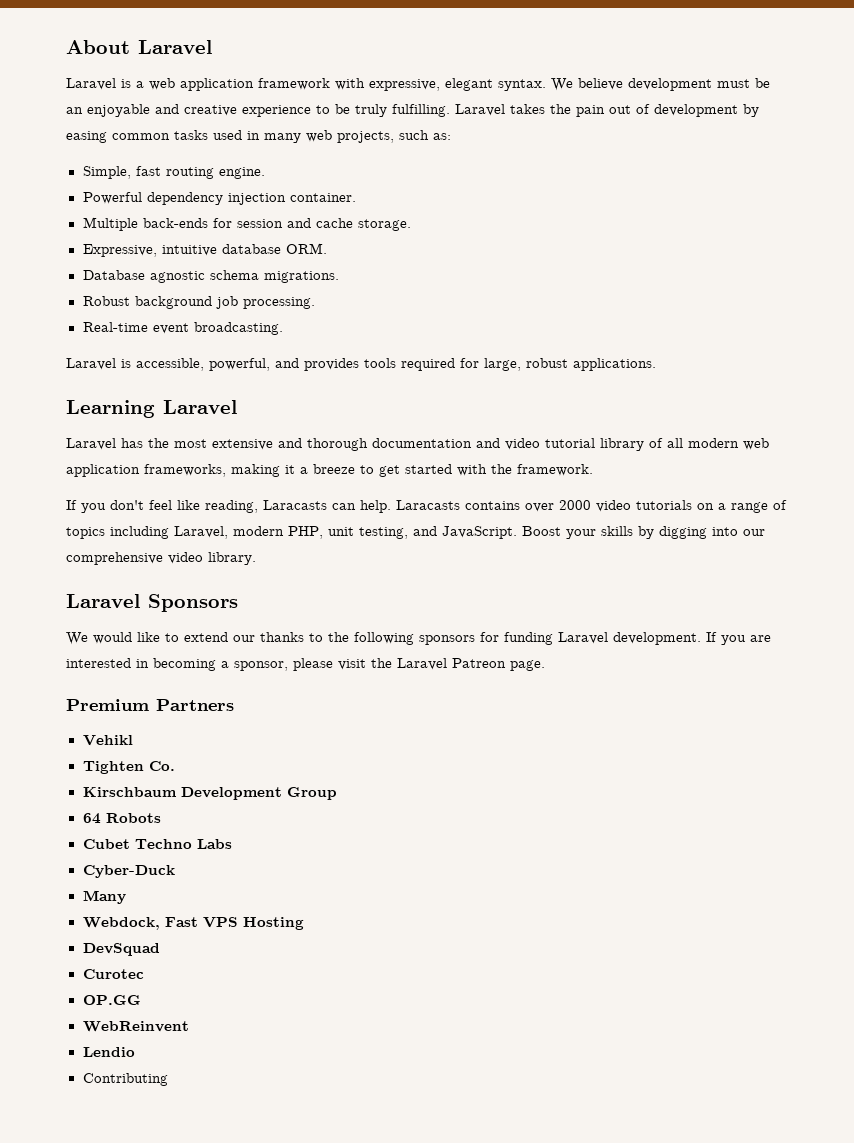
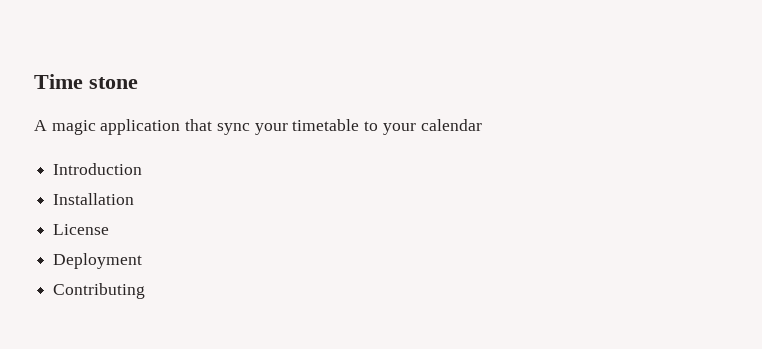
[66,40,212,54] [66,78,770,91] [66,104,759,117] [66,130,451,143] [82,166,265,179] [82,192,356,205] [82,217,411,231] [82,243,327,257] [82,270,339,283] [82,296,315,309] [82,322,283,335] [66,358,656,371] [66,400,237,418] [66,438,769,451] [66,464,593,477] [66,500,787,513] [66,526,765,539] [66,552,256,565] [66,594,238,612] [66,632,771,645] [66,658,545,671] [66,699,234,711] [82,735,133,746] [82,761,175,774] [82,787,337,800] [82,813,161,824] [82,839,232,849] [82,865,175,878] [82,890,126,904] [82,917,304,930] [82,943,160,956] [82,969,144,979] [82,995,141,1005] [82,1021,189,1032] [82,1047,135,1057] About Laravel // Laravel is a web application framework with expressive, elegant syntax. We believe development must be an enjoyable and creative experience to be truly fulfilling. Laravel takes the pain out of development by easing common tasks used in many web projects, such as: // Simple, fast routing engine. // Powerful dependency injection container. // Multiple back-ends for session and cache storage. // Expressive, intuitive database ORM. // Database agnostic schema migrations. // Robust background job processing. // Real-time event broadcasting. // Laravel is accessible, powerful, and provides tools required for large, robust applications. // Learning Laravel // Laravel has the most extensive and thorough documentation and video tutorial library of all modern web application frameworks, making it a breeze to get started with the framework. // If you don't feel like reading, Laracasts can help. Laracasts contains over 2000 video tutorials on a range of topics including Laravel, modern PHP, unit testing, and JavaScript. Boost your skills by digging into our comprehensive video library. // Laravel Sponsors // We would like to extend our thanks to the following sponsors for funding Laravel development. If you are interested in becoming a sponsor, please visit the Laravel Patreon page. // Premium Partners // Vehikl // Tighten Co. // Kirschbaum Development Group // 64 Robots // Cubet Techno Labs // Cyber-Duck // Many // Webdock, Fast VPS Hosting // DevSquad // Curotec // OP.GG // WebReinvent // Lendio -> [34,74,138,89] [34,119,482,135] [53,163,143,175] [53,193,135,205] [53,224,110,235] [53,253,143,269] Time stone // A magic application that sync your timetable to your calendar // Introduction // Installation // License // Deployment

